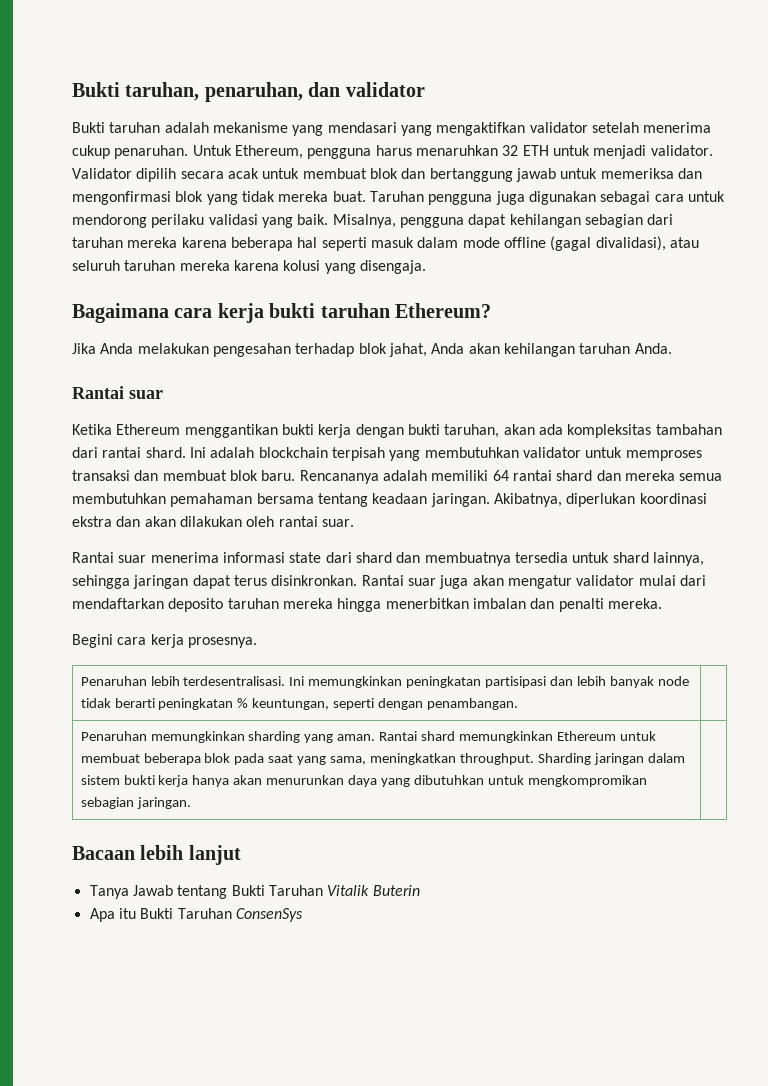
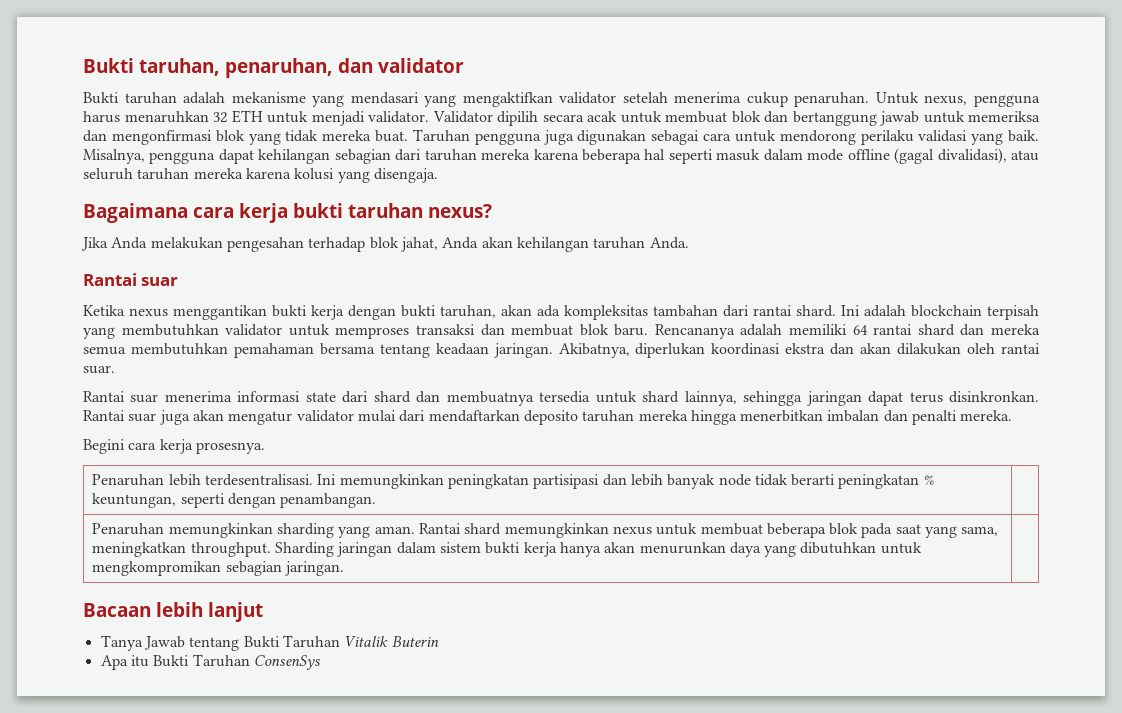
[234,145,303,159] Ethereum, -> [924,95,968,105] nexus,
[395,303,491,318] Ethereum? -> [428,204,492,218] nexus?
[116,424,181,435] Ethereum -> [129,308,168,317] nexus
[556,731,616,741] Ethereum -> [612,526,652,535] nexus

